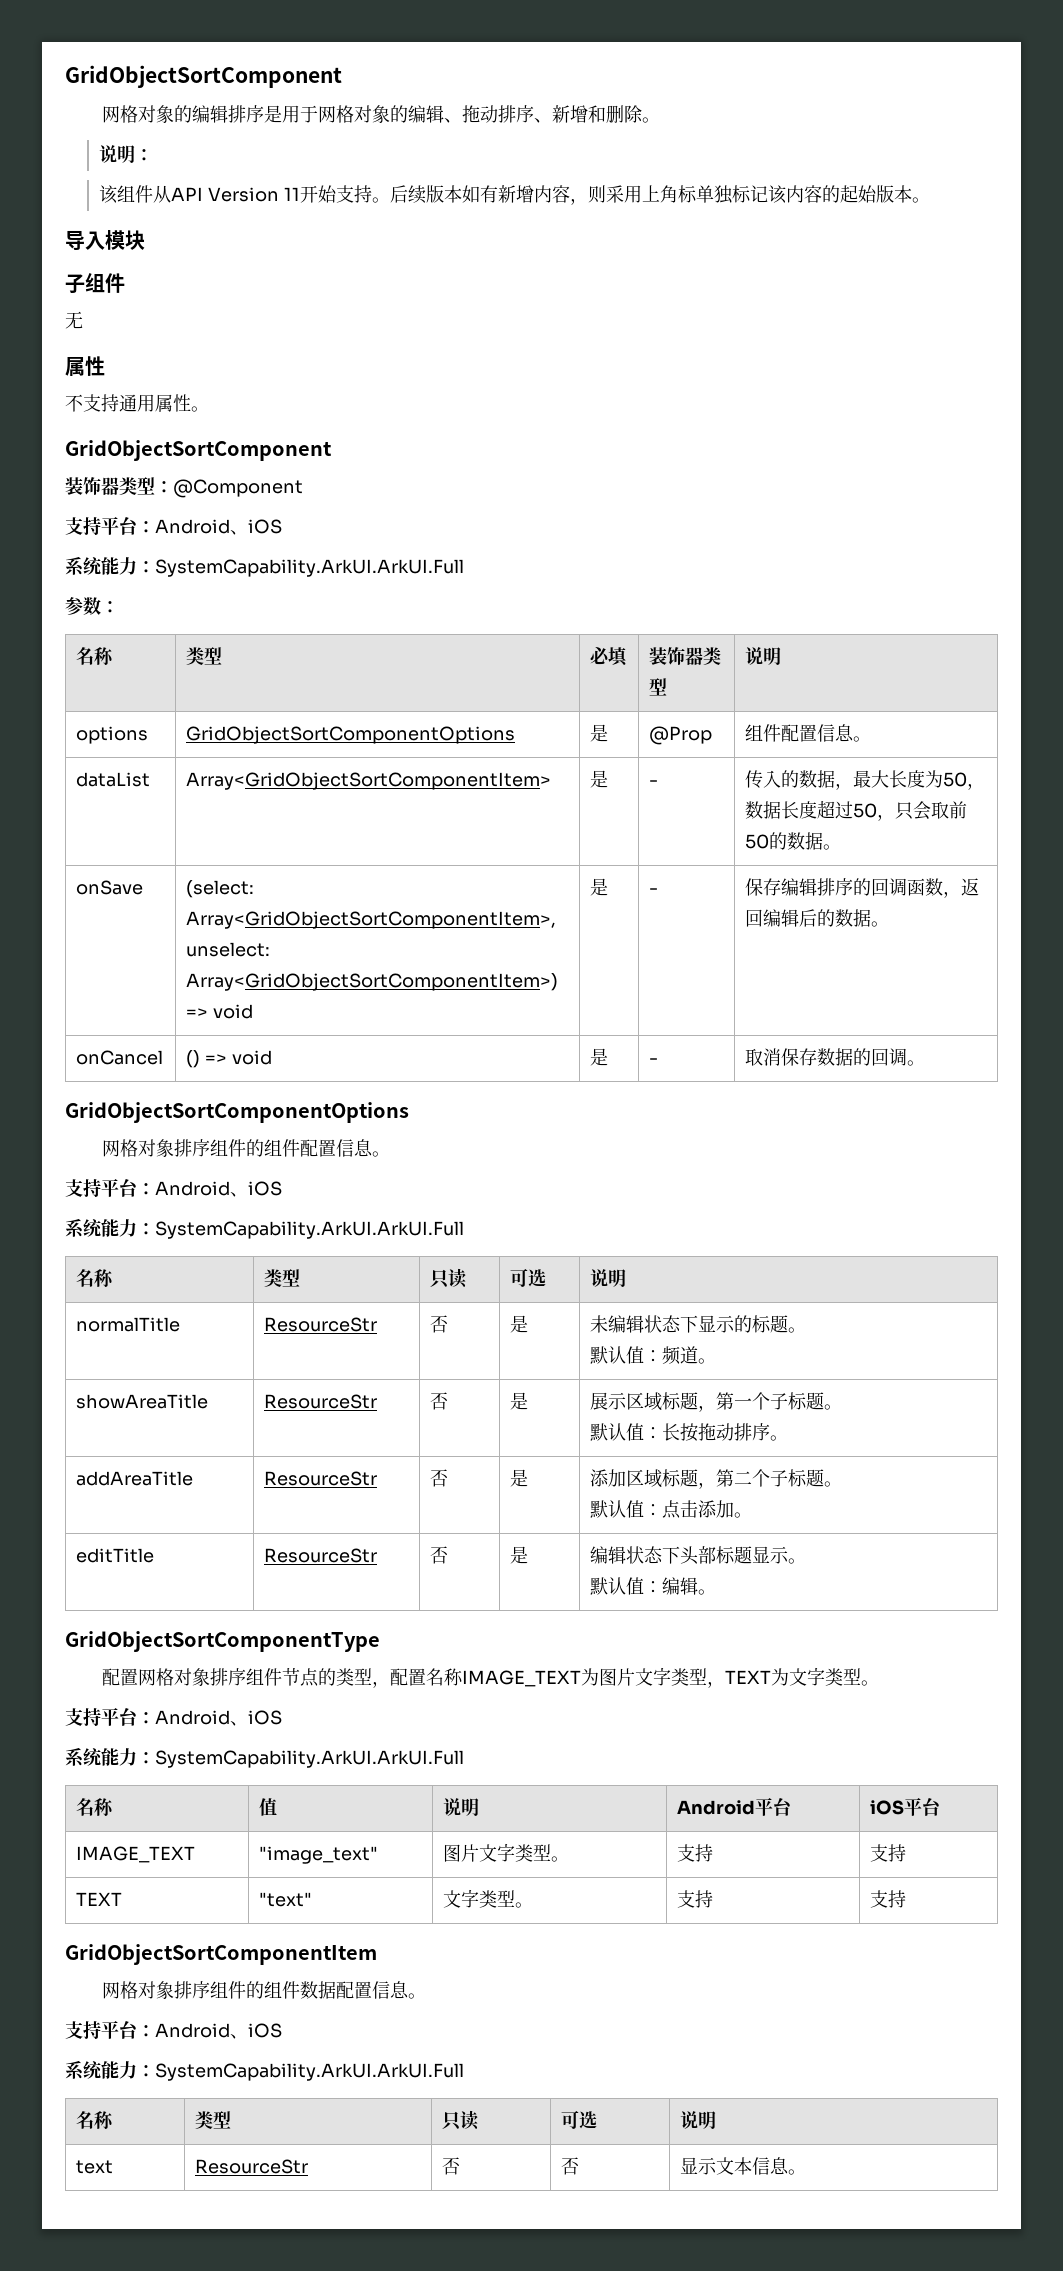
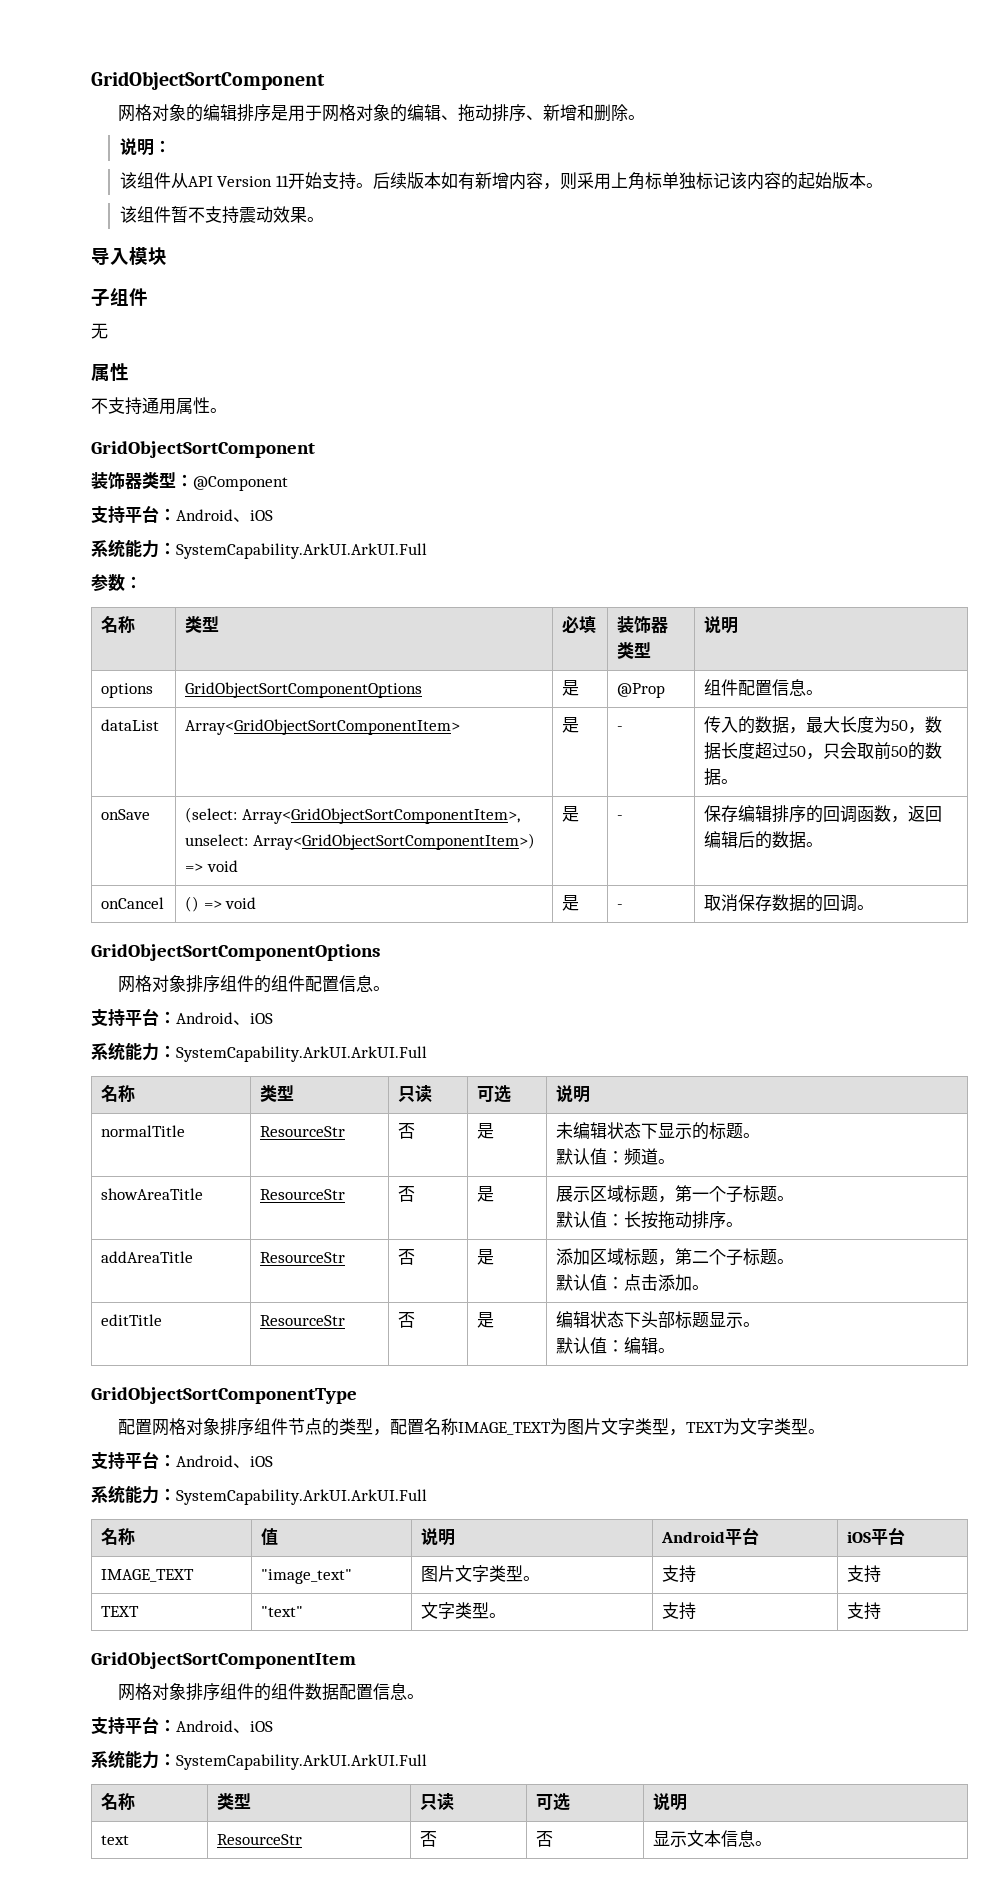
(931, 200) none -> [119,206,324,224] // 该组件暂不支持震动效果。

